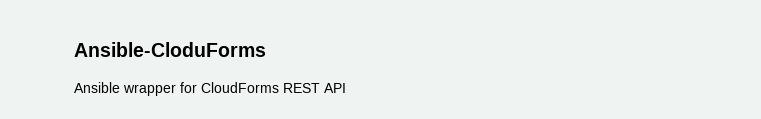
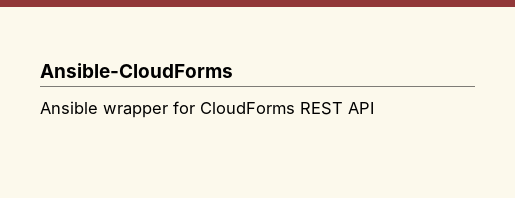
[74,42,266,57] Ansible-CloduForms -> [40,63,233,78] Ansible-CloudForms

